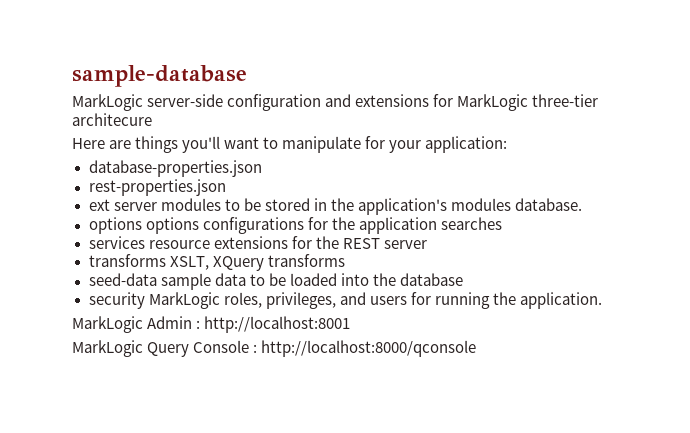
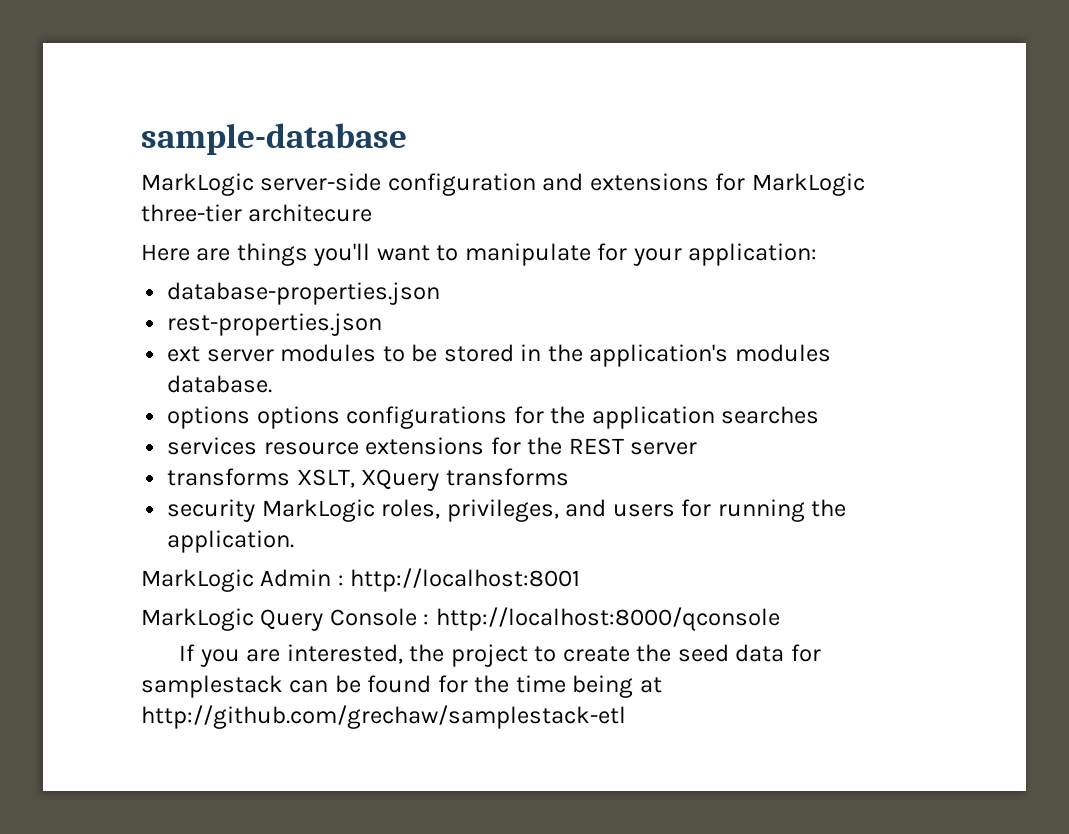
[88,273,463,290] // seed-data sample data to be loaded into the database -> (569, 477) none
(477, 348) none -> [179,644,821,667] [141,675,662,698] [141,705,626,729] // If you are interested, the project to create the seed data for samplestack can be found for the time being at http://github.com/grechaw/samplestack-etl

